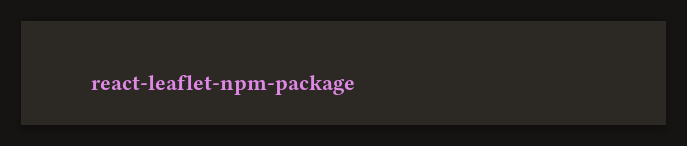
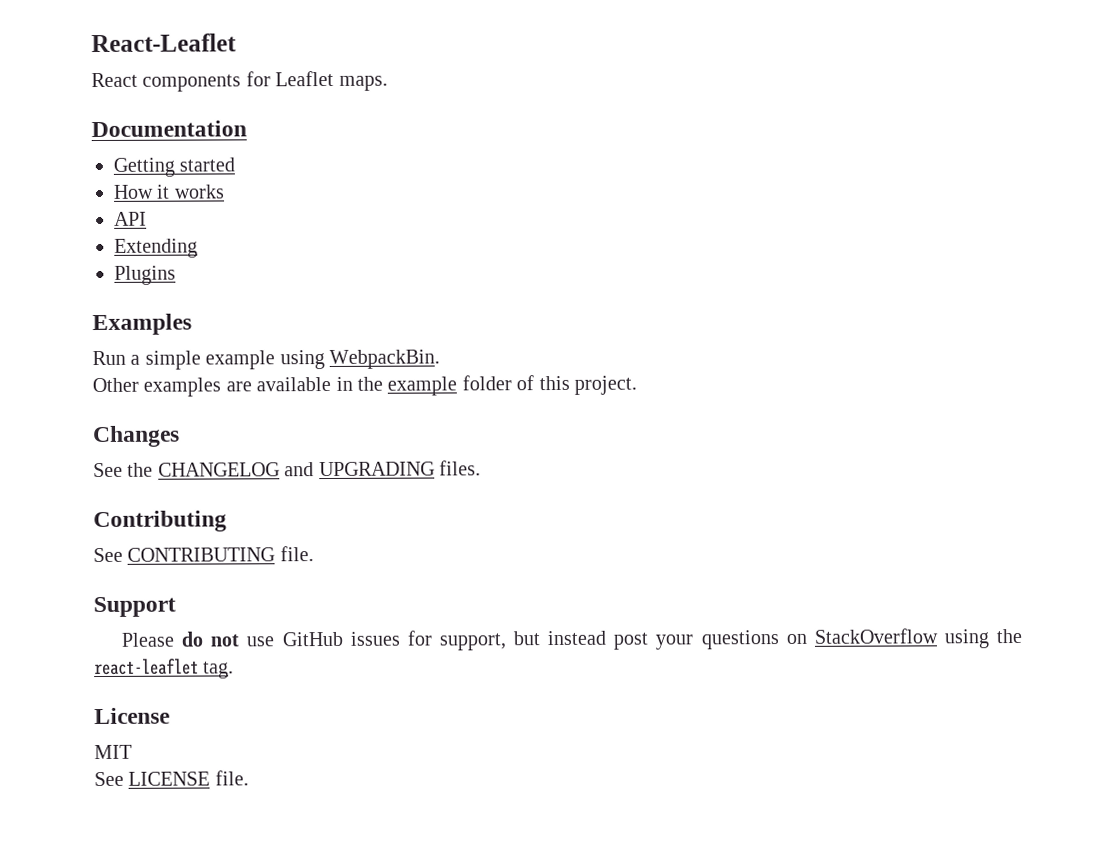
[91,75,355,95] react-leaflet-npm-package -> [91,33,237,53] [91,70,388,92] [91,120,247,138] [113,157,236,177] [113,184,225,199] [114,211,147,226] [114,238,198,258] [114,265,176,285] [92,313,192,336] [92,349,440,370] [92,375,637,397] [93,425,180,448] [93,460,481,478] [93,510,227,533] [93,546,314,563] [93,596,176,618] [121,628,1022,651] [94,658,235,679] [94,707,170,725] [94,744,132,760] [94,770,249,787] React-Leaflet // React components for Leaflet maps. // Documentation // Getting started // How it works // API // Extending // Plugins // Examples // Run a simple example using WebpackBin. // Other examples are available in the example folder of this project. // Changes // See the CHANGELOG and UPGRADING files. // Contributing // See CONTRIBUTING file. // Support // Please do not use GitHub issues for support, but instead post your questions on StackOverflow using the react-leaflet tag. // License // MIT // See LICENSE file.

